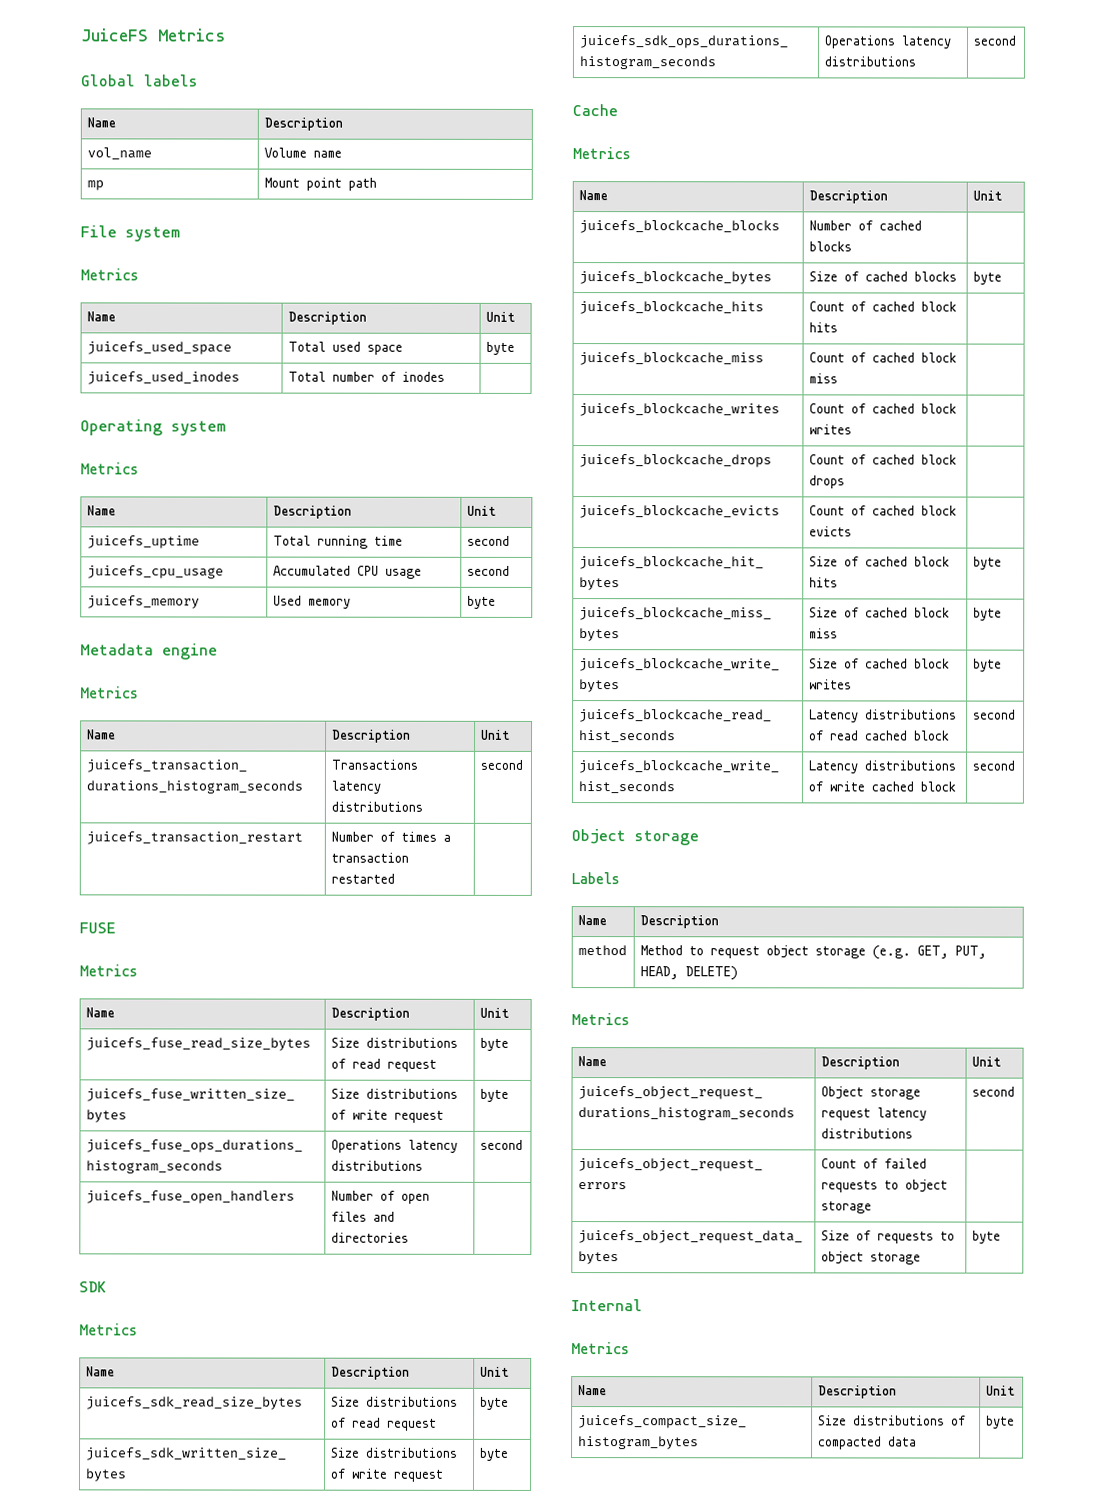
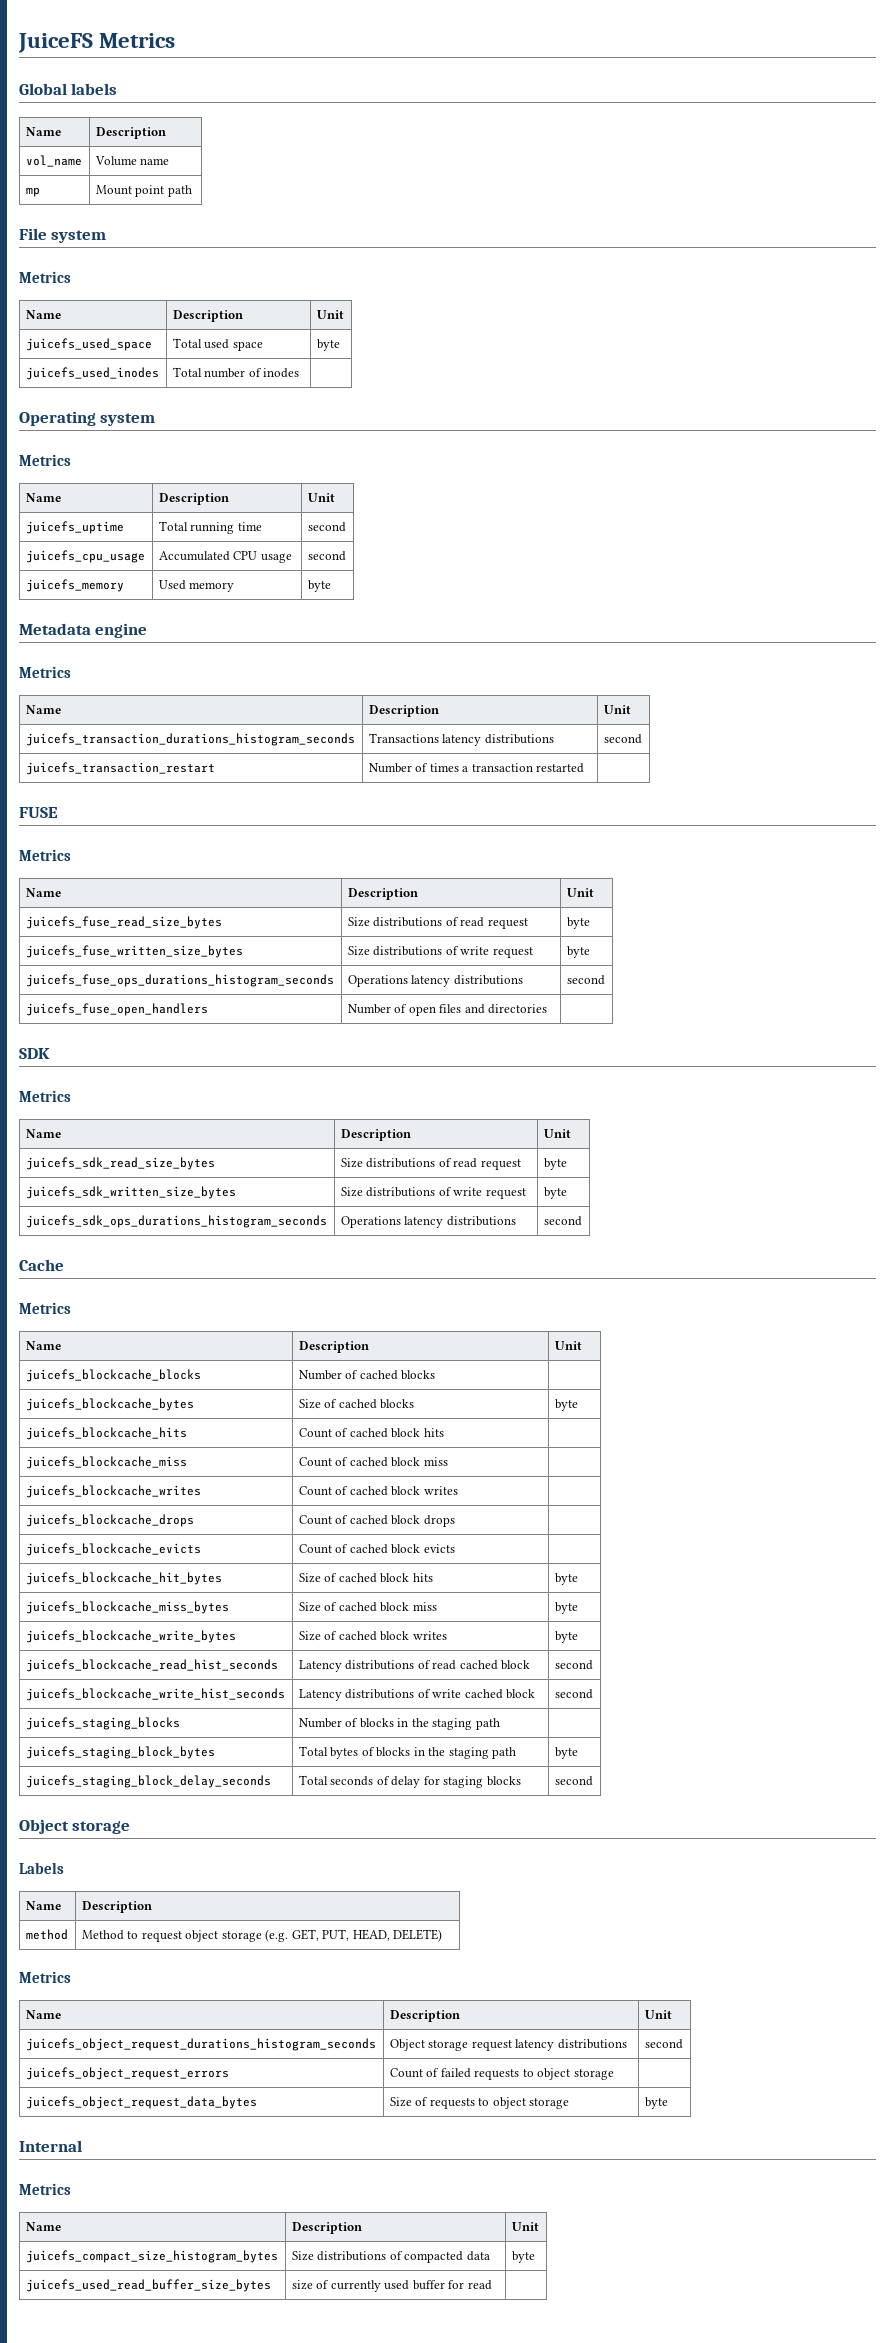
(1015, 765) none -> [25,1717,180,1730] [298,1718,500,1730] [25,1746,215,1759] [298,1746,517,1759] [554,1747,578,1759] [25,1775,271,1788] [298,1775,521,1788] [554,1776,593,1786] // juicefs_staging_blocks | Number of blocks in the staging path | // juicefs_staging_block_bytes | Total bytes of blocks in the staging path | byte // juicefs_staging_block_delay_seconds | Total seconds of delay for staging blocks | second
(1015, 1422) none -> [25,2279,271,2292] [291,2280,492,2292] // juicefs_used_read_buffer_size_bytes | size of currently used buffer for read |

